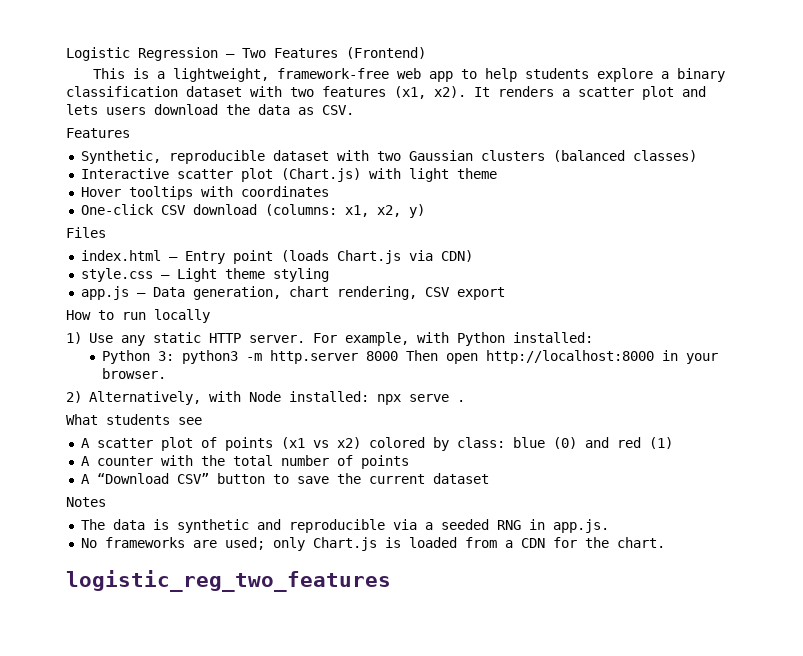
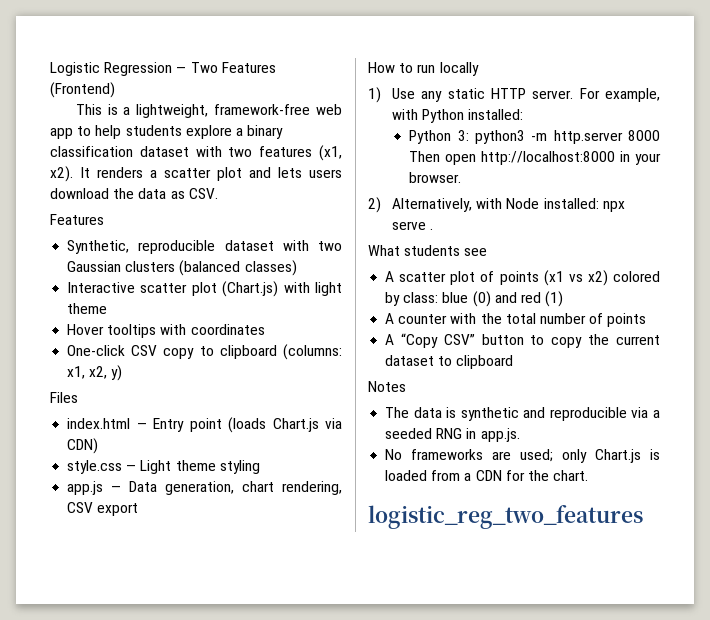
[192,204,257,215] download -> [163,345,277,359] copy to clipboard
[96,473,169,484] “Download -> [400,333,438,348] “Copy
[296,476,329,484] save -> [551,337,583,348] copy
(489, 478) none -> [438,355,514,369] to clipboard

